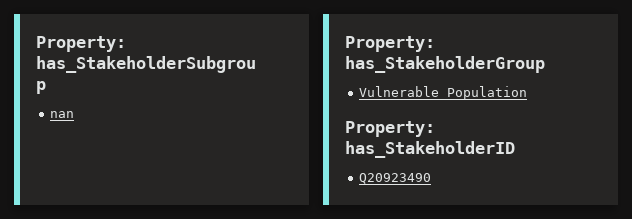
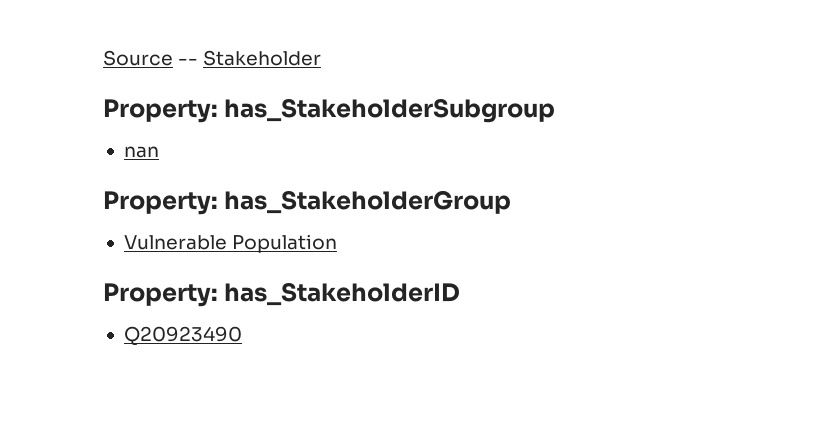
(36, 44) none -> [103,50,322,66] Source -- Stakeholder //

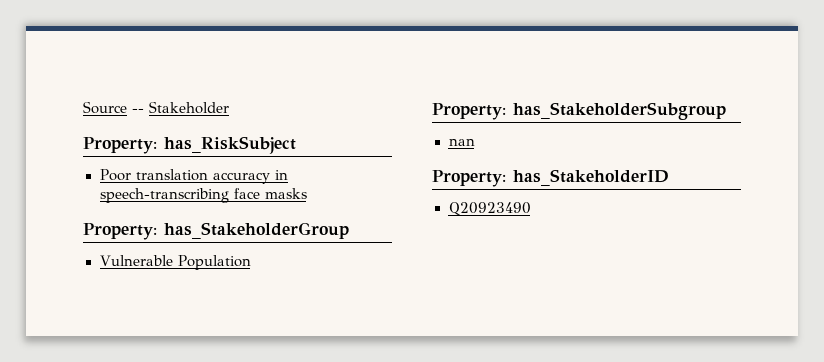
[224,98,556,123] [123,146,159,158] has_StakeholderSubgroup // nan -> [164,136,296,154] [99,169,288,184] [99,188,307,203] has_RiskSubject // Poor translation accuracy in speech-transcribing face masks
(338, 243) none -> [432,102,726,120] [448,138,475,146] // Property: has_StakeholderSubgroup // nan

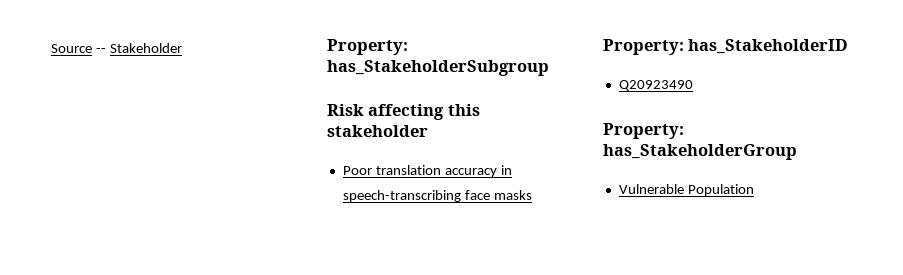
[164,136,296,154] has_RiskSubject -> [327,60,549,76] [327,104,480,120] [327,125,428,137] has_StakeholderSubgroup // Risk affecting this stakeholder
(307, 193) none -> [603,39,849,55] [618,80,693,91] // Property: has_StakeholderID // Q20923490
[432,102,726,120] [448,138,475,146] [432,169,669,187] [448,202,531,216] // Property: has_StakeholderSubgroup // nan // Property: has_StakeholderID // Q20923490 -> (754, 190) none

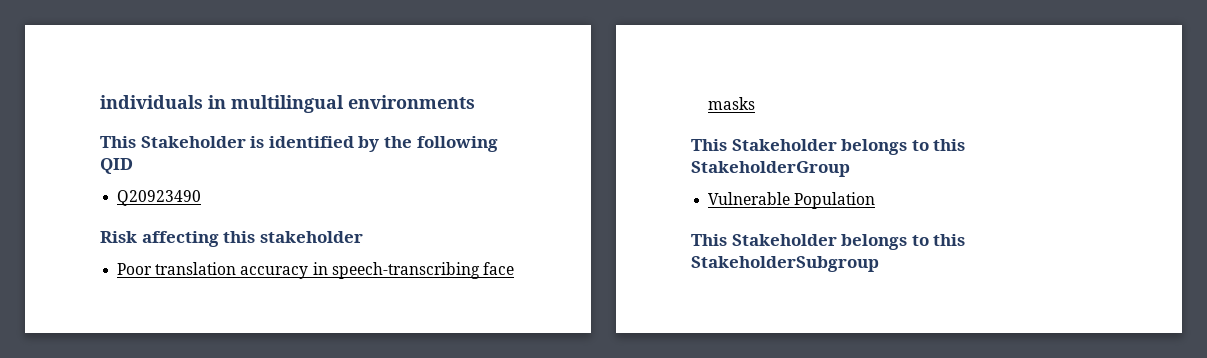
[51,43,182,53] [327,39,408,55] [327,60,549,76] Source -- Stakeholder // Property: has_StakeholderSubgroup -> [100,95,475,113] [100,136,498,152] [100,158,133,174] [117,190,202,206] individuals in multilingual environments // This Stakeholder is identified by the following QID // Q20923490
[603,39,849,55] [618,80,693,91] [603,123,684,139] [603,144,797,160] [618,184,754,196] Property: has_StakeholderID // Q20923490 // Property: has_StakeholderGroup // Vulnerable Population -> [691,139,966,155] [691,161,850,177] [708,192,876,209] [691,234,966,250] [691,256,879,272] This Stakeholder belongs to this StakeholderGroup // Vulnerable Population // This Stakeholder belongs to this StakeholderSubgroup

